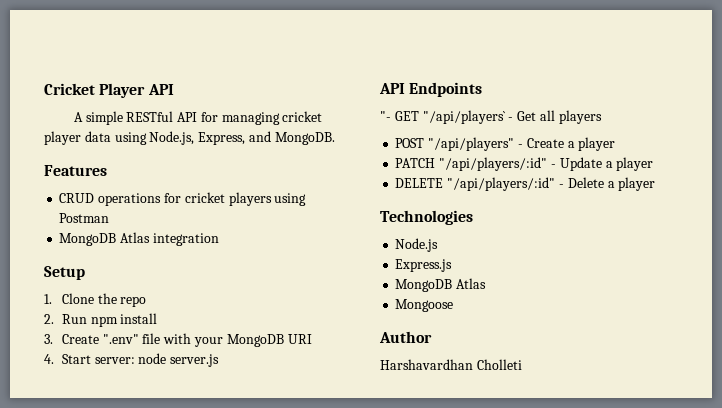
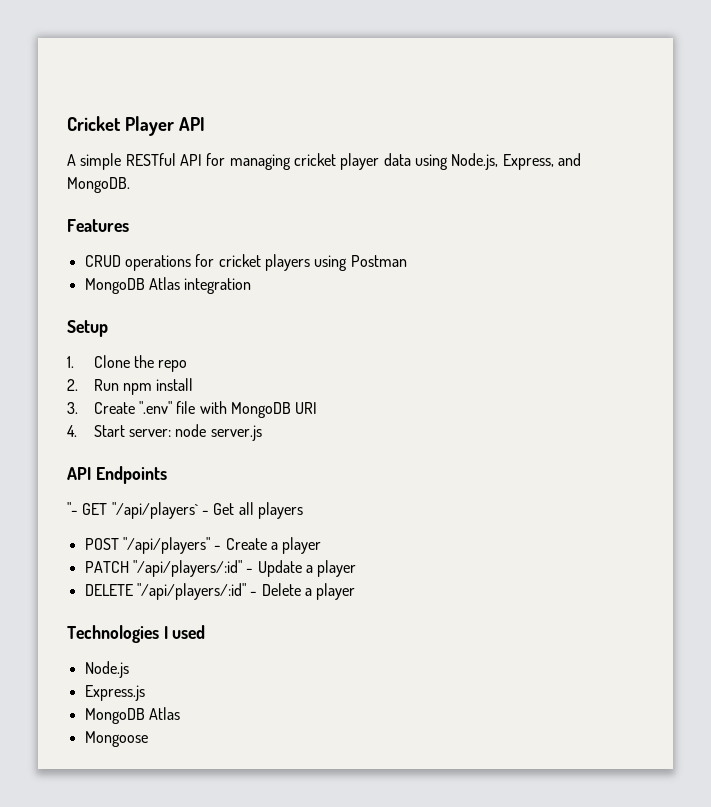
[194,337,224,347] your -> (227, 407) none
(473, 217) none -> [163,625,206,639] I used
[379,331,432,343] [380,359,522,370] // Author // Harshavardhan Cholleti -> (148, 739) none

